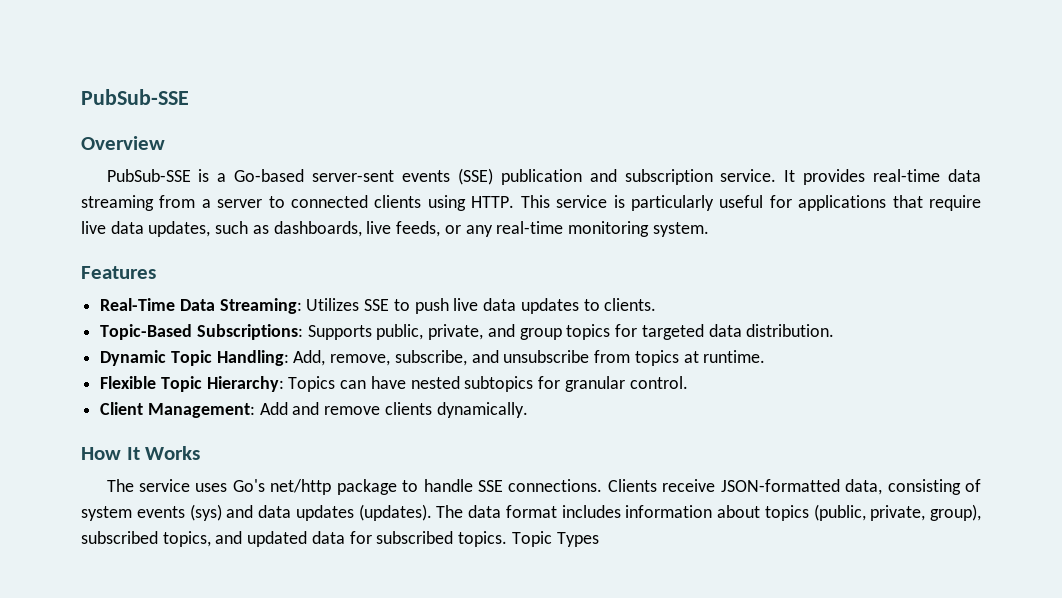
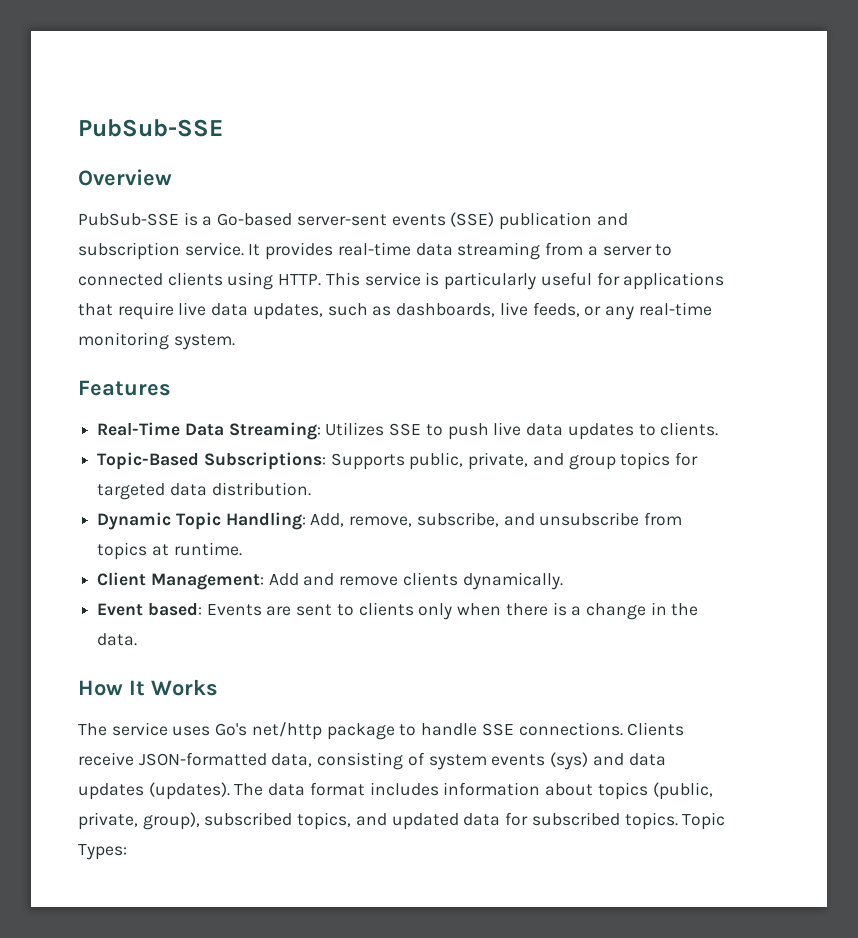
[100,376,688,392] // Flexible Topic Hierarchy: Topics can have nested subtopics for granular control. -> (242, 549) none
(528, 410) none -> [97,602,699,620] [97,633,138,646] // Event based: Events are sent to clients only when there is a change in the data.
[556,532,599,547] Types -> [78,844,127,860] Types:

